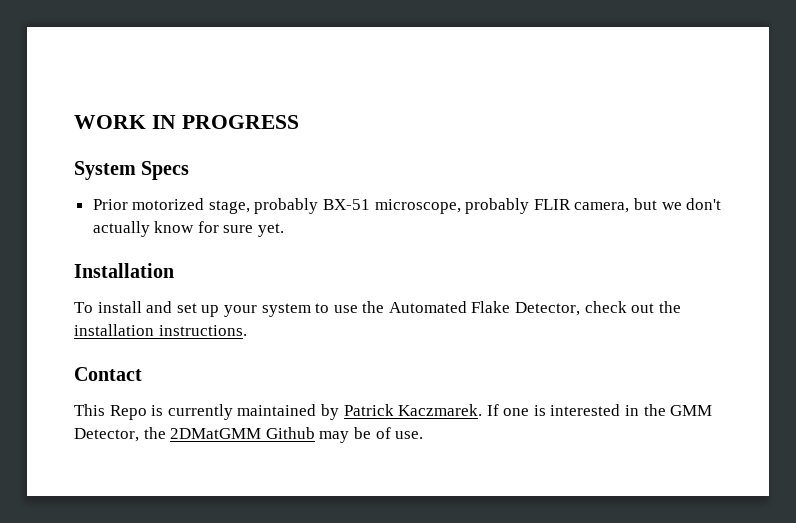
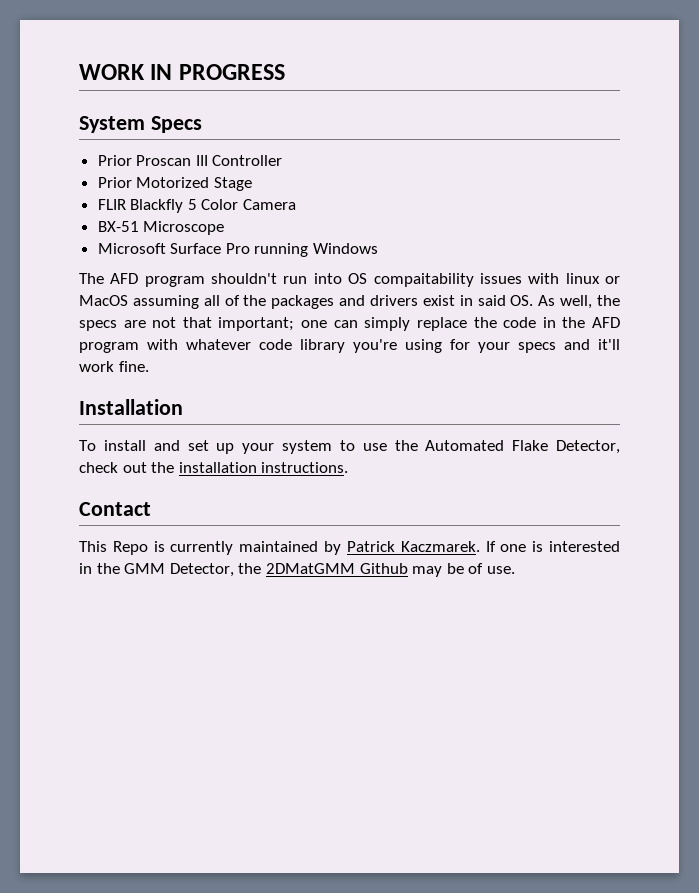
[132,198,722,214] [92,221,285,237] motorized stage, probably BX-51 microscope, probably FLIR camera, but we don't actually know for sure yet. -> [136,155,283,166] [97,177,252,191] [97,199,297,213] [97,221,225,235] [97,243,379,257] [79,273,621,287] [79,295,620,309] [79,317,620,331] [79,339,620,353] [79,361,149,372] Proscan III Controller // Prior Motorized Stage // FLIR Blackfly 5 Color Camera // BX-51 Microscope // Microsoft Surface Pro running Windows // The AFD program shouldn't run into OS compaitability issues with linux or MacOS assuming all of the packages and drivers exist in said OS. As well, the specs are not that important; one can simply replace the code in the AFD program with whatever code library you're using for your specs and it'll work fine.

